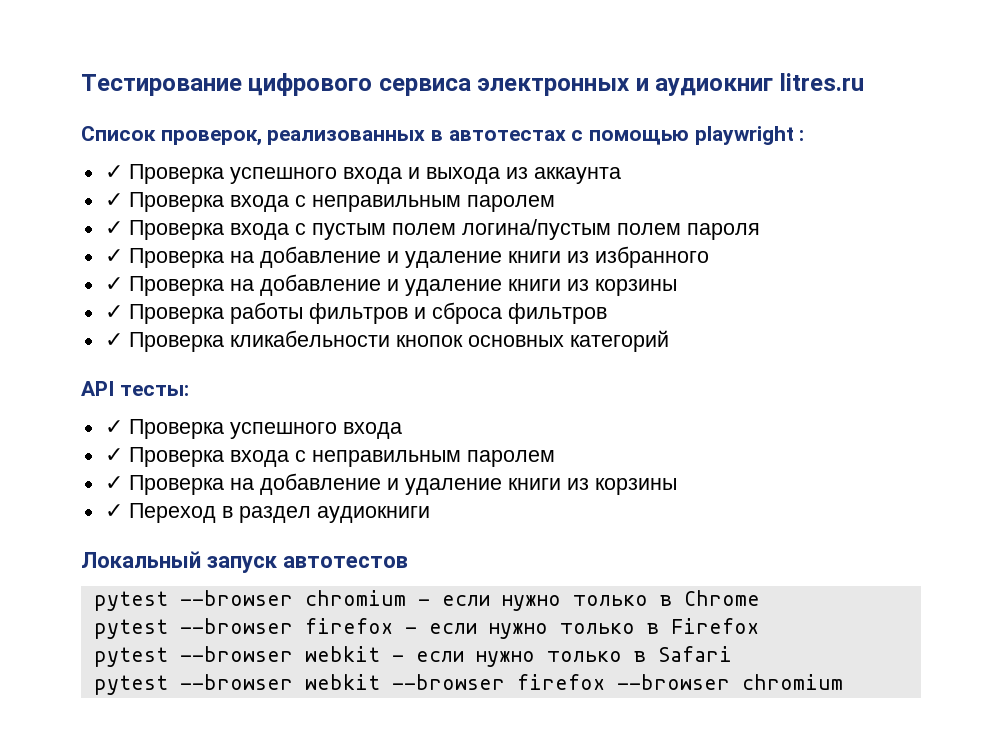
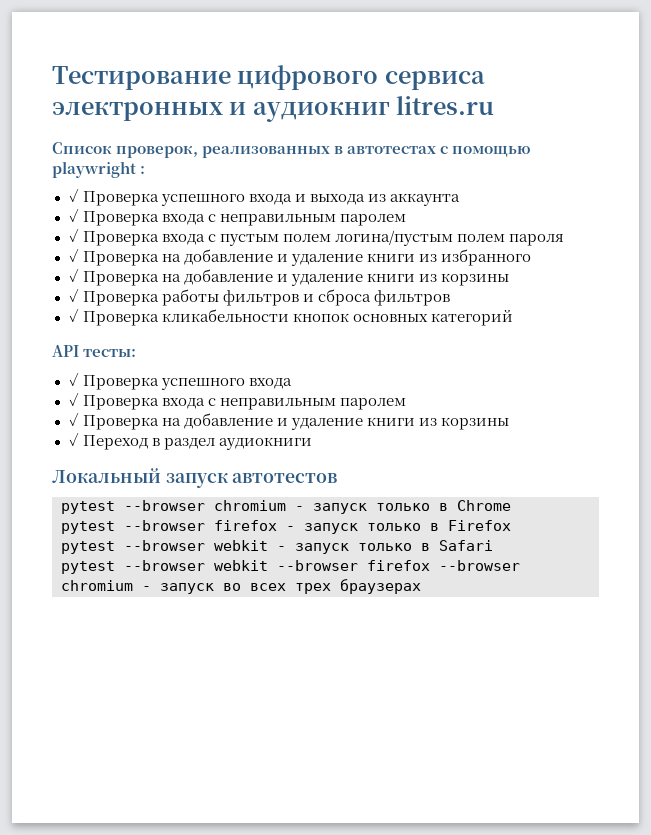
[441,595,561,611] если нужно -> [313,503,367,514] запуск
[428,623,548,639] если нужно -> [304,523,358,534] запуск
[415,651,535,667] если нужно -> [295,543,349,554] запуск
(843, 682) none -> [142,579,421,594] - запуск во всех трех браузерах

